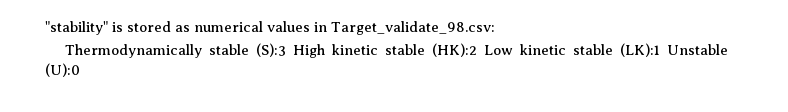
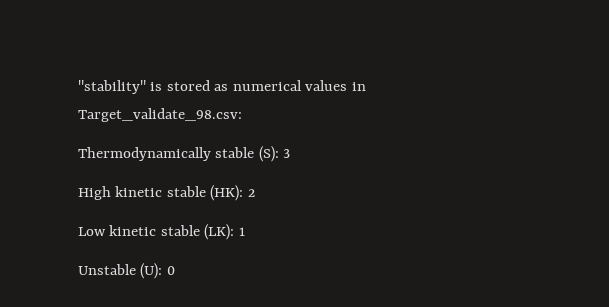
[255,43,286,57] (S):3 -> [258,146,291,162] (S): 3 //
[431,43,477,57] (HK):2 -> [210,185,255,201] (HK): 2 //
[619,43,728,57] [45,63,80,77] (LK):1 Unstable (U):0 -> [204,224,245,240] [78,263,175,279] (LK): 1 // Unstable (U): 0

